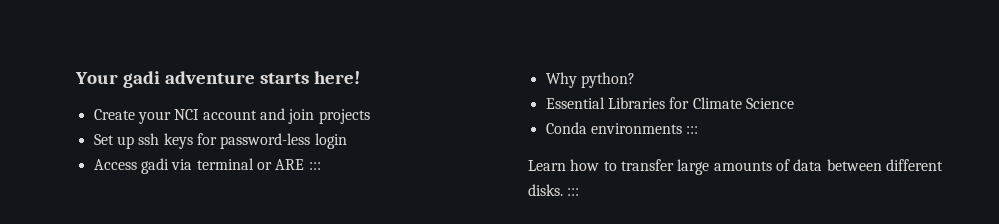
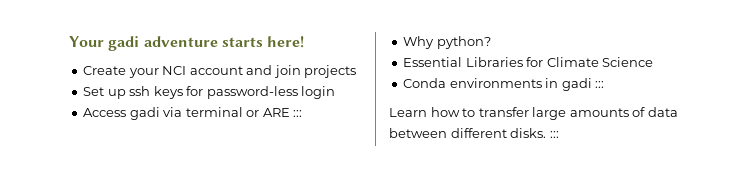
(682, 128) none -> [545,78,592,91] in gadi

